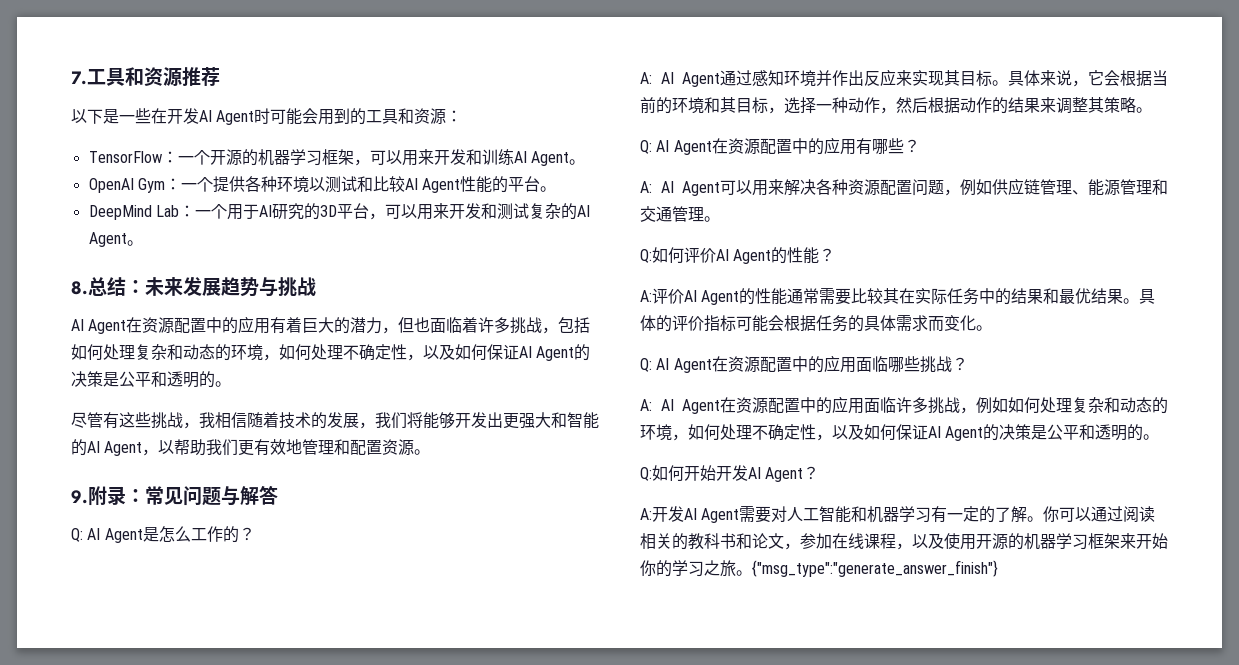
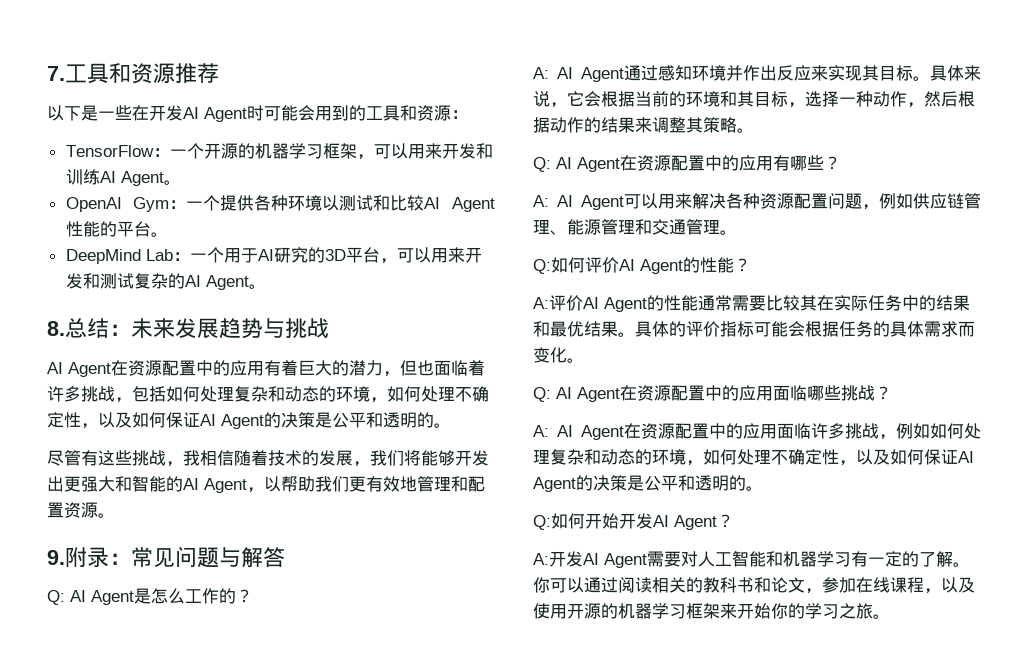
[752,560,998,577] {"msg_type":"generate_answer_finish"} -> (890, 616) none

